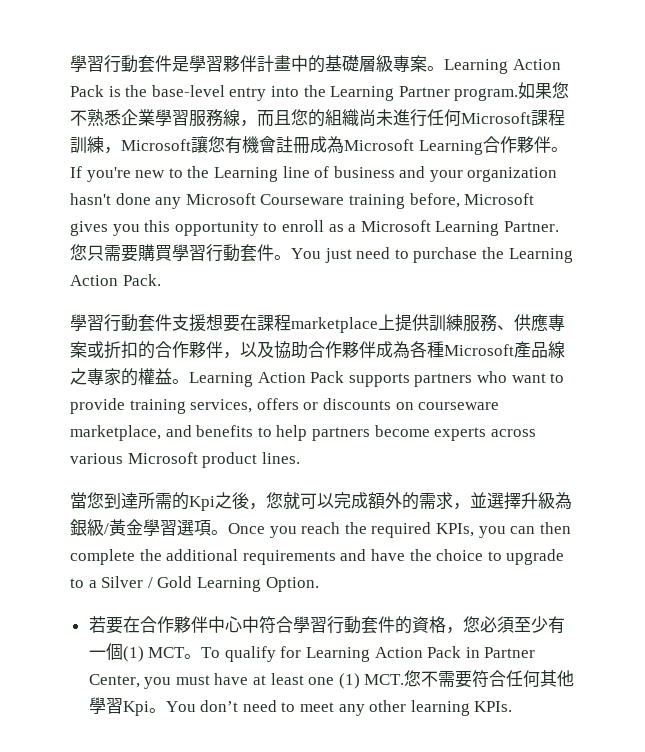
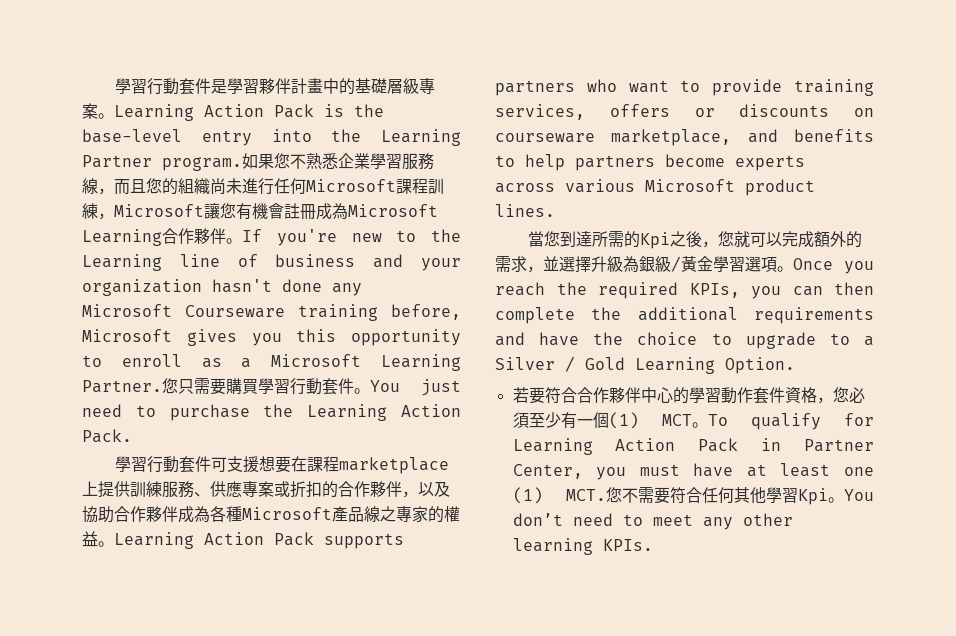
(172, 322) none -> [210,457,227,472] 可
[122,616,140,633] 在 -> [544,387,577,404] 符合
[241,616,412,634] 中符合學習行動套件的 -> [672,387,785,404] 的學習動作套件

